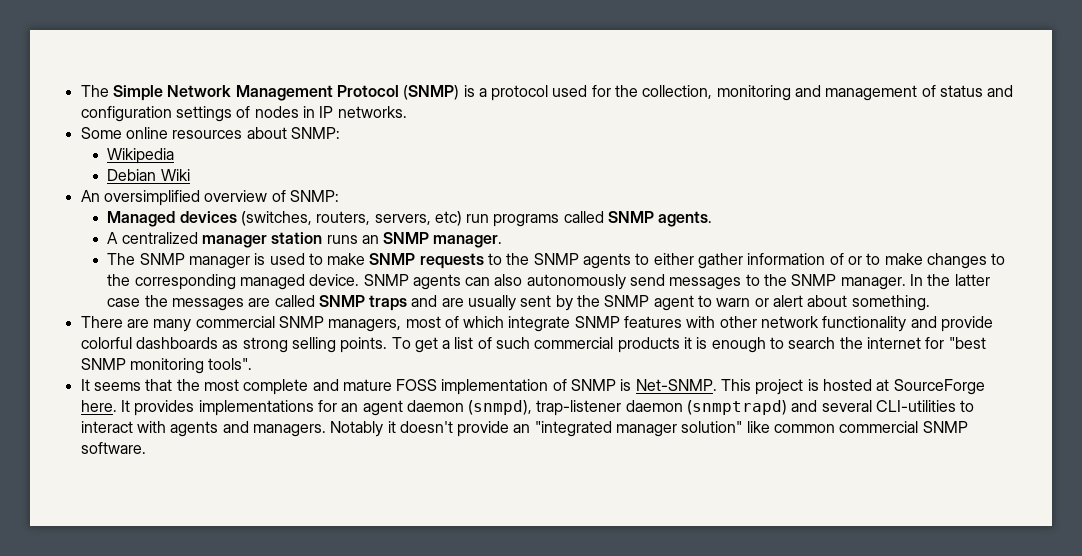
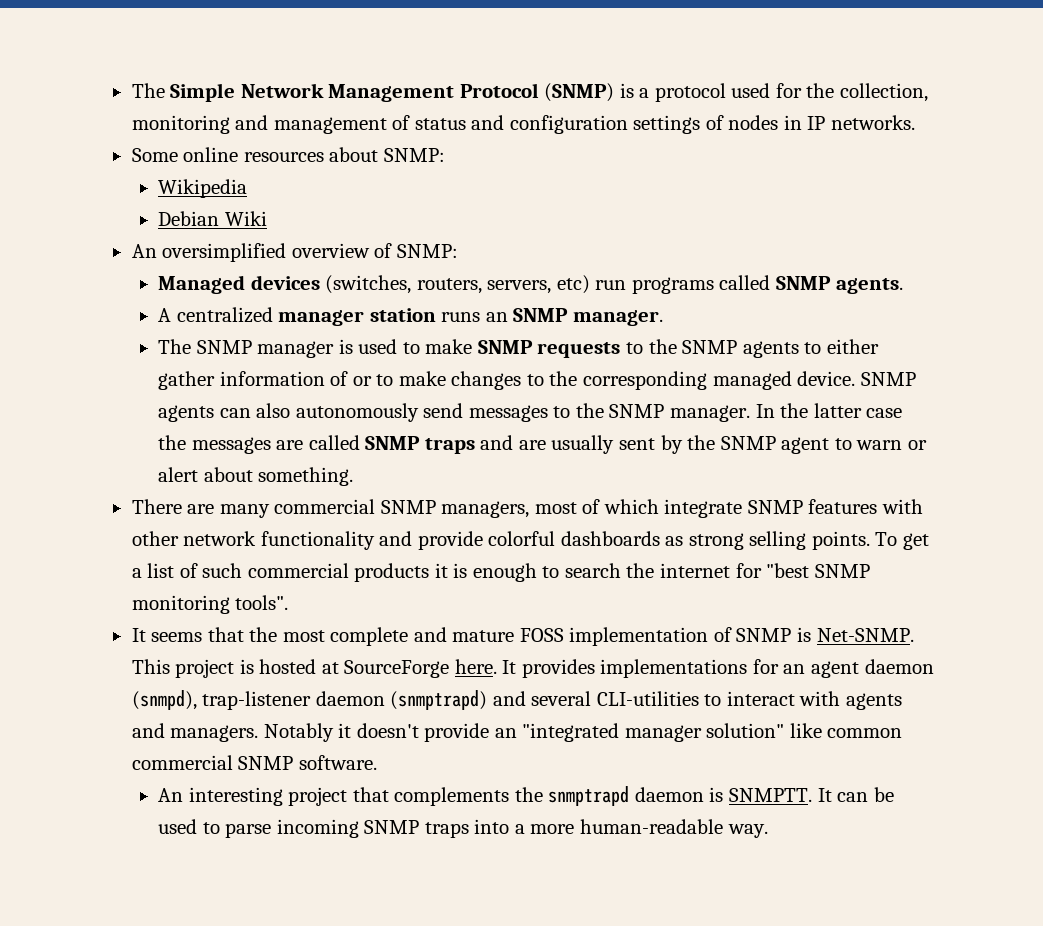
(146, 448) none -> [158,786,894,806] [158,819,768,838] // An interesting project that complements the snmptrapd daemon is SNMPTT. It can be used to parse incoming SNMP traps into a more human-readable way.

